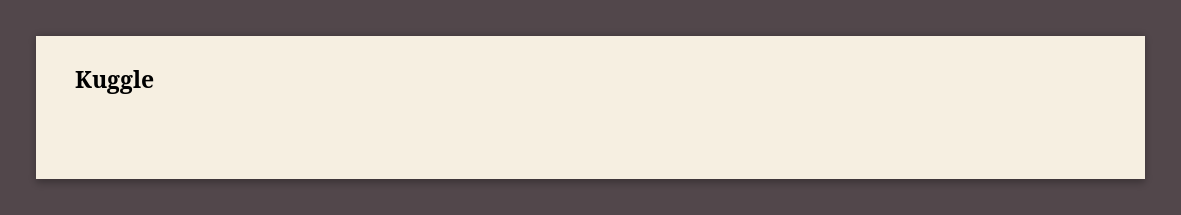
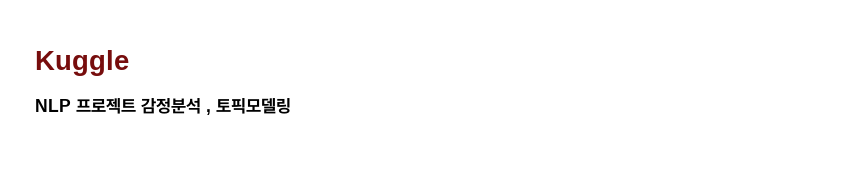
(154, 82) none -> [35,98,291,115] // NLP 프로젝트 감정분석 , 토픽모델링

